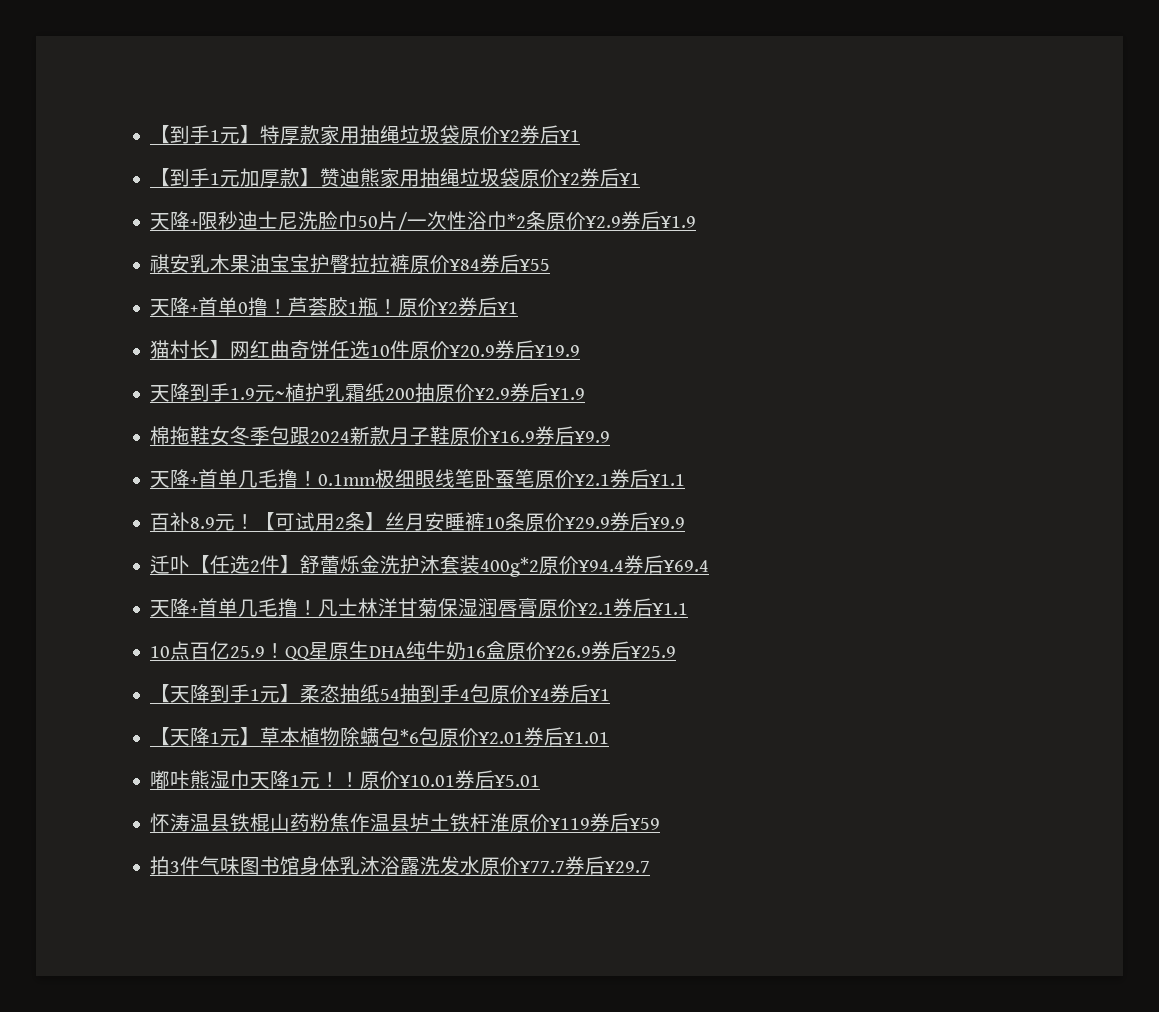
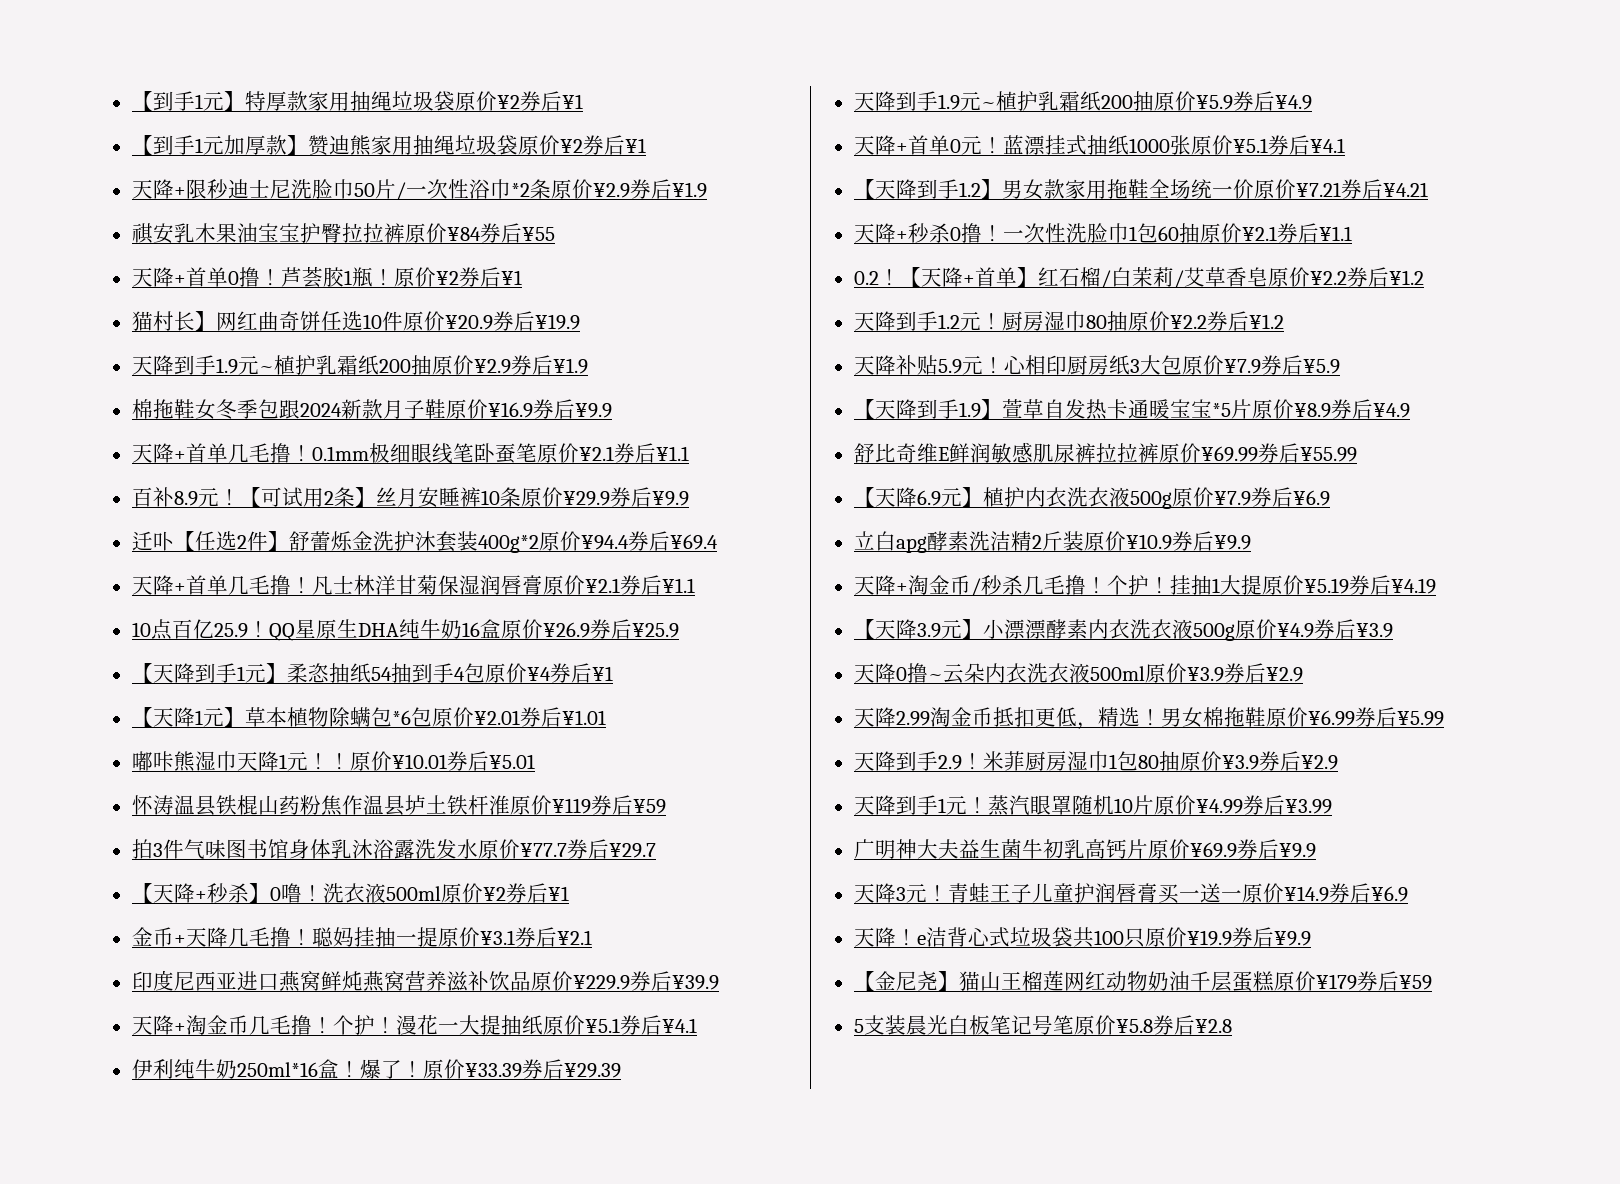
(651, 867) none -> [131,883,569,903] [131,927,592,947] [131,970,719,992] [131,1015,697,1035] [131,1059,621,1079] [853,91,1312,111] [853,135,1345,155] [853,179,1428,200] [853,223,1352,243] [853,267,1424,288] [853,311,1284,331] [853,355,1340,375] [853,399,1410,420] [853,442,1357,463] [853,487,1330,509] [853,531,1251,553] [853,575,1436,596] [853,619,1393,641] [853,663,1303,684] [853,707,1444,730] [853,751,1338,771] [853,795,1332,816] [853,839,1316,859] [853,883,1408,904] [853,927,1311,948] [853,971,1432,992] [853,1015,1232,1035] // 【天降+秒杀】0噜！洗衣液500ml原价¥2券后¥1 // 金币+天降几毛撸！聪妈挂抽一提原价¥3.1券后¥2.1 // 印度尼西亚进口燕窝鲜炖燕窝营养滋补饮品原价¥229.9券后¥39.9 // 天降+淘金币几毛撸！个护！漫花一大提抽纸原价¥5.1券后¥4.1 // 伊利纯牛奶250ml*16盒！爆了！原价¥33.39券后¥29.39 // 天降到手1.9元~植护乳霜纸200抽原价¥5.9券后¥4.9 // 天降+首单0元！蓝漂挂式抽纸1000张原价¥5.1券后¥4.1 // 【天降到手1.2】男女款家用拖鞋全场统一价原价¥7.21券后¥4.21 // 天降+秒杀0撸！一次性洗脸巾1包60抽原价¥2.1券后¥1.1 // 0.2！【天降+首单】红石榴/白茉莉/艾草香皂原价¥2.2券后¥1.2 // 天降到手1.2元！厨房湿巾80抽原价¥2.2券后¥1.2 // 天降补贴5.9元！心相印厨房纸3大包原价¥7.9券后¥5.9 // 【天降到手1.9】萱草自发热卡通暖宝宝*5片原价¥8.9券后¥4.9 // 舒比奇维E鲜润敏感肌尿裤拉拉裤原价¥69.99券后¥55.99 // 【天降6.9元】植护内衣洗衣液500g原价¥7.9券后¥6.9 // 立白apg酵素洗洁精2斤装原价¥10.9券后¥9.9 // 天降+淘金币/秒杀几毛撸！个护！挂抽1大提原价¥5.19券后¥4.19 // 【天降3.9元】小漂漂酵素内衣洗衣液500g原价¥4.9券后¥3.9 // 天降0撸~云朵内衣洗衣液500ml原价¥3.9券后¥2.9 // 天降2.99淘金币抵扣更低，精选！男女棉拖鞋原价¥6.99券后¥5.99 // 天降到手2.9！米菲厨房湿巾1包80抽原价¥3.9券后¥2.9 // 天降到手1元！蒸汽眼罩随机10片原价¥4.99券后¥3.99 // 广明神大夫益生菌牛初乳高钙片原价¥69.9券后¥9.9 // 天降3元！青蛙王子儿童护润唇膏买一送一原价¥14.9券后¥6.9 // 天降！e洁背心式垃圾袋共100只原价¥19.9券后¥9.9 // 【金尼尧】猫山王榴莲网红动物奶油千层蛋糕原价¥179券后¥59 // 5支装晨光白板笔记号笔原价¥5.8券后¥2.8

